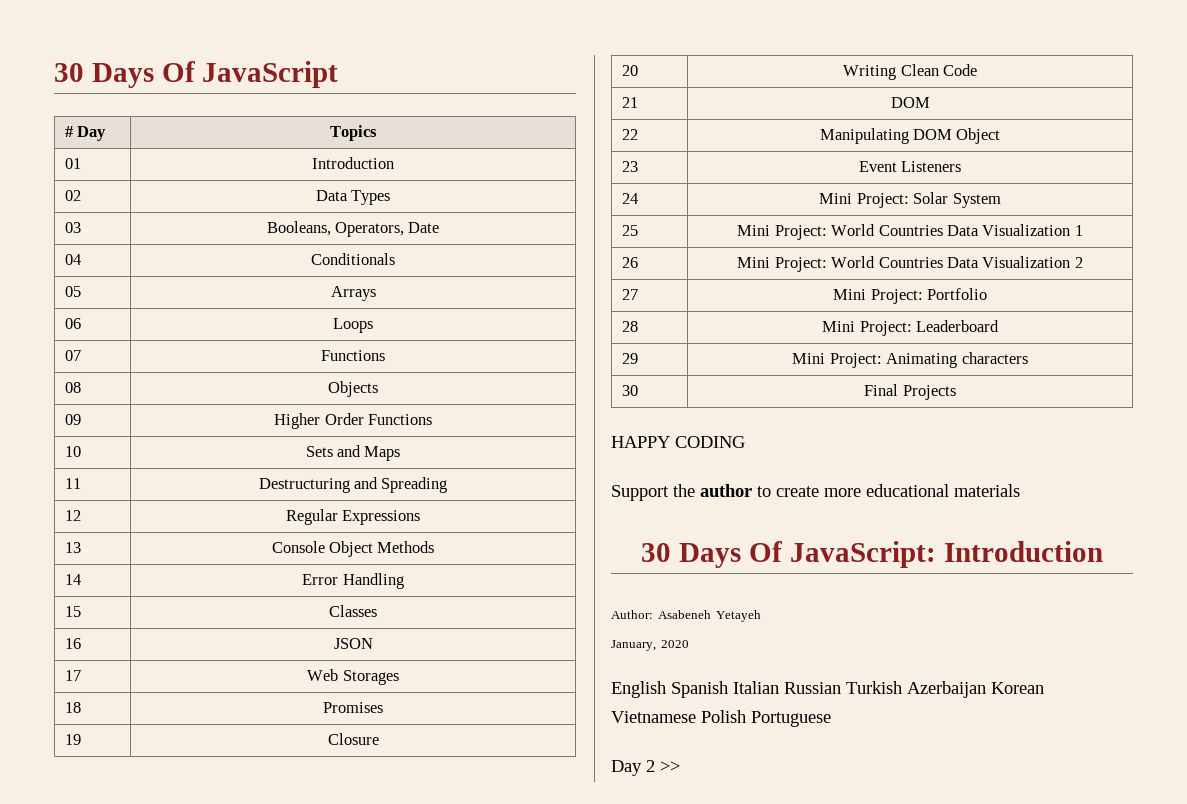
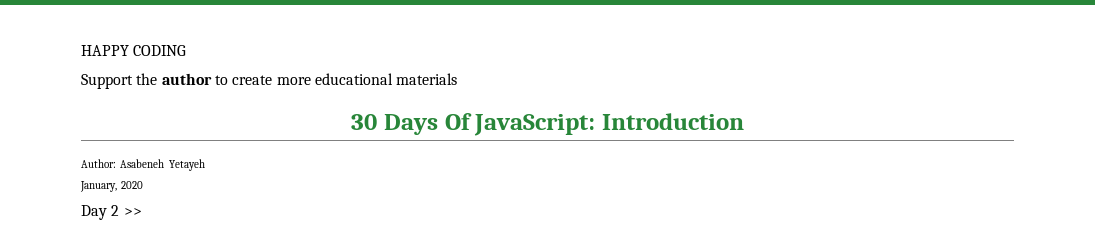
[54,61,339,88] [64,126,107,141] [330,125,377,141] [64,158,81,169] [312,157,394,169] [64,190,81,201] [315,190,391,205] [64,222,81,233] [266,221,440,237] [64,254,81,265] [311,253,395,265] [64,286,81,297] [330,286,376,301] [64,318,81,329] [333,318,373,333] [64,350,81,361] [321,350,385,361] [64,382,81,393] [328,381,378,397] [64,414,81,425] [274,413,432,429] [64,446,81,457] [305,445,401,461] [64,478,81,489] [258,477,448,493] [64,510,81,521] [285,509,421,525] [64,542,81,553] [271,541,435,557] [64,574,81,585] [302,573,404,589] [64,606,81,617] [329,605,377,617] [64,638,81,649] [333,638,373,649] [64,670,81,681] [307,669,399,685] [64,702,81,713] [323,702,383,713] [64,734,81,745] [327,733,379,745] [621,65,638,76] [843,64,977,80] [621,97,638,108] [890,97,930,108] [621,129,638,140] [819,128,1001,144] [621,161,638,172] [858,161,962,172] [621,193,638,204] [819,192,1001,208] [621,225,638,236] [737,224,1083,240] [621,257,638,268] [737,256,1083,272] [621,289,638,300] [833,288,987,304] [621,321,638,332] [822,320,999,336] [621,353,638,364] [792,352,1028,368] [621,385,638,396] [864,384,956,400] 30 Days Of JavaScript // # Day | Topics // 01 | Introduction // 02 | Data Types // 03 | Booleans, Operators, Date // 04 | Conditionals // 05 | Arrays // 06 | Loops // 07 | Functions // 08 | Objects // 09 | Higher Order Functions // 10 | Sets and Maps // 11 | Destructuring and Spreading // 12 | Regular Expressions // 13 | Console Object Methods // 14 | Error Handling // 15 | Classes // 16 | JSON // 17 | Web Storages // 18 | Promises // 19 | Closure // 20 | Writing Clean Code // 21 | DOM // 22 | Manipulating DOM Object // 23 | Event Listeners // 24 | Mini Project: Solar System // 25 | Mini Project: World Countries Data Visualization 1 // 26 | Mini Project: World Countries Data Visualization 2 // 27 | Mini Project: Portfolio // 28 | Mini Project: Leaderboard // 29 | Mini Project: Animating characters // 30 | Final Projects // -> (81, 50) none
[611,681,1044,698] [611,710,831,727] // English Spanish Italian Russian Turkish Azerbaijan Korean Vietnamese Polish Portuguese -> (144, 185) none

